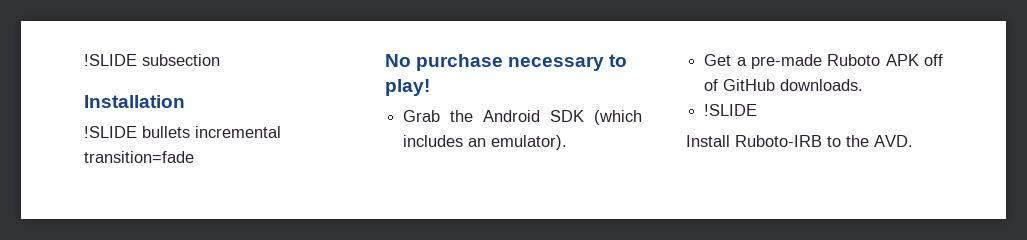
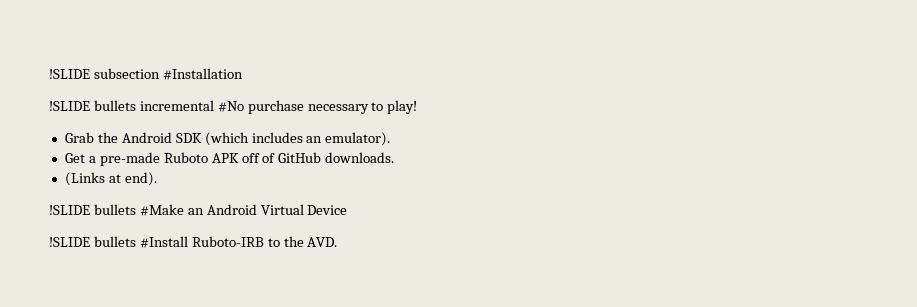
[84,95,185,108] // Installation -> [162,68,243,80] #Installation
[84,151,194,163] [385,54,411,67] transition=fade // No -> [217,101,244,112] #No
[704,104,758,116] [686,135,730,147] !SLIDE // Install -> [64,172,157,186] [49,204,348,216] [49,236,188,248] (Links at end). // !SLIDE bullets #Make an Android Virtual Device // !SLIDE bullets #Install

